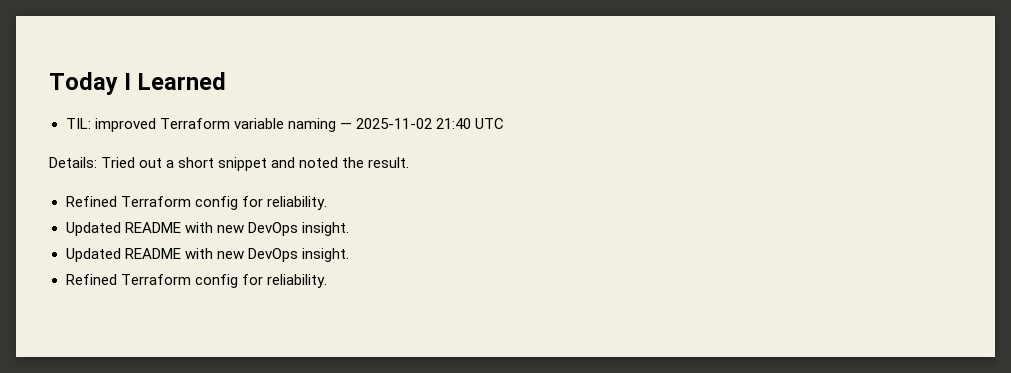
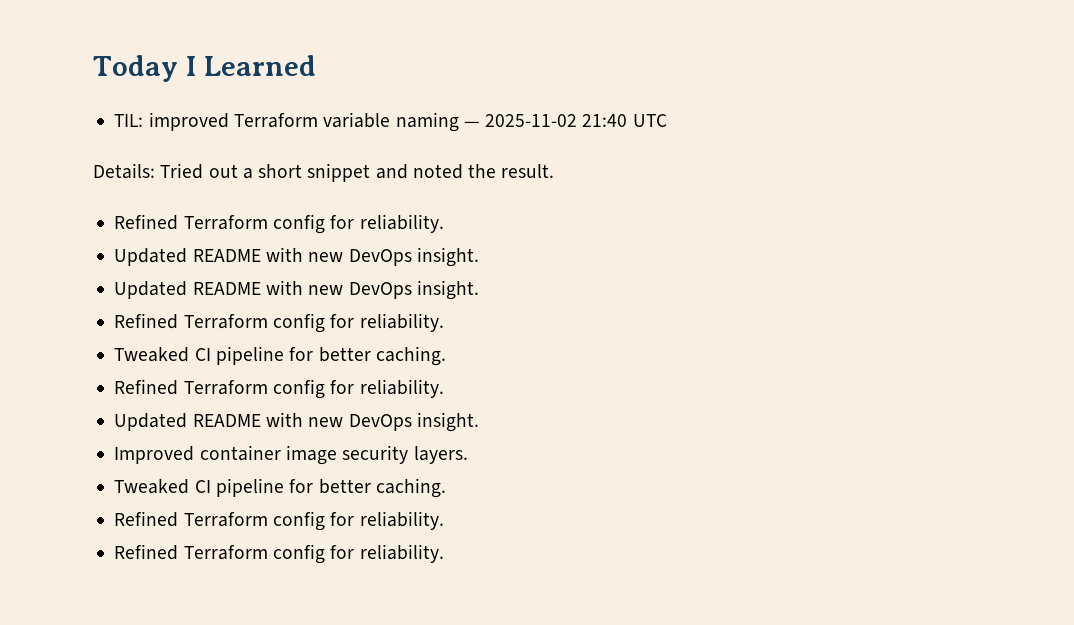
(327, 281) none -> [114,346,446,366] [114,379,444,399] [114,412,479,432] [114,445,468,465] [114,478,446,498] [114,511,444,531] [114,544,444,564] // Tweaked CI pipeline for better caching. // Refined Terraform config for reliability. // Updated README with new DevOps insight. // Improved container image security layers. // Tweaked CI pipeline for better caching. // Refined Terraform config for reliability. // Refined Terraform config for reliability.

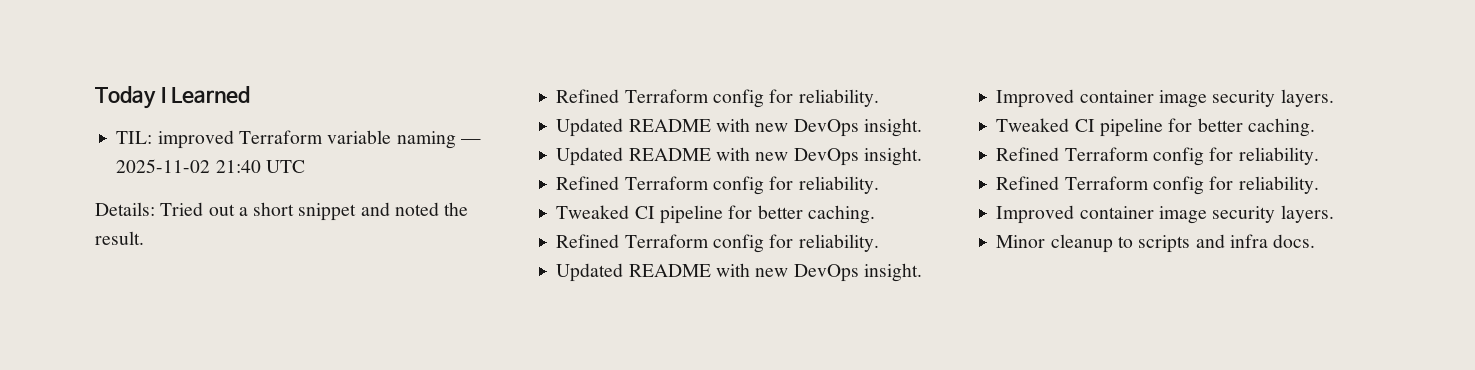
(444, 553) none -> [996,205,1334,224] [996,234,1316,253] // Improved container image security layers. // Minor cleanup to scripts and infra docs.

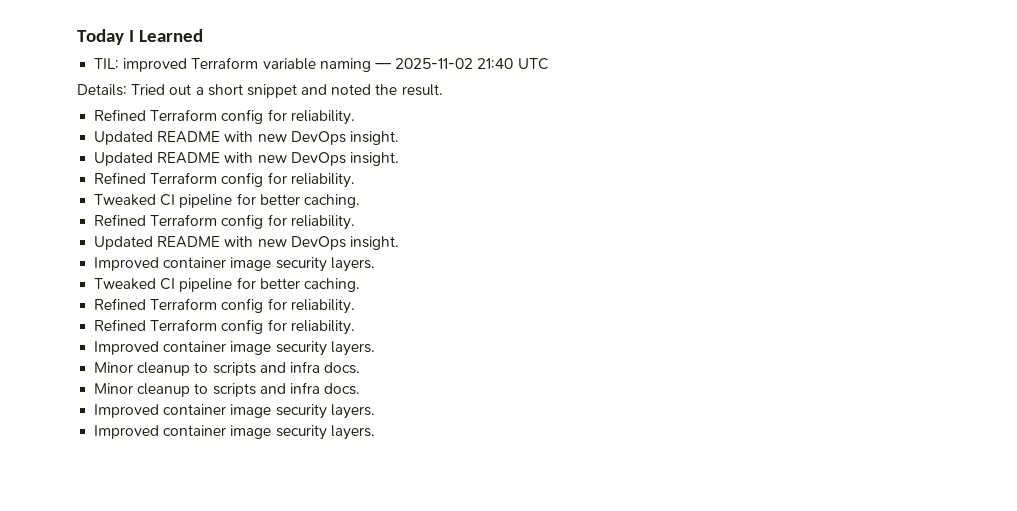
(1316, 241) none -> [94,382,361,397] [94,404,375,419] [94,425,375,440] // Minor cleanup to scripts and infra docs. // Improved container image security layers. // Improved container image security layers.

